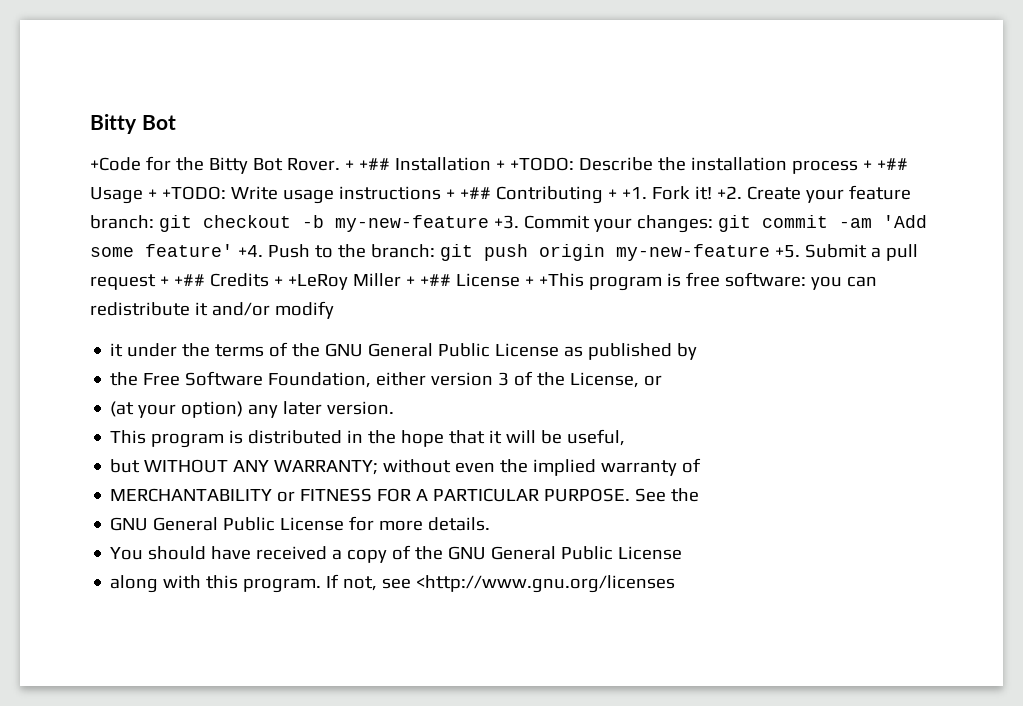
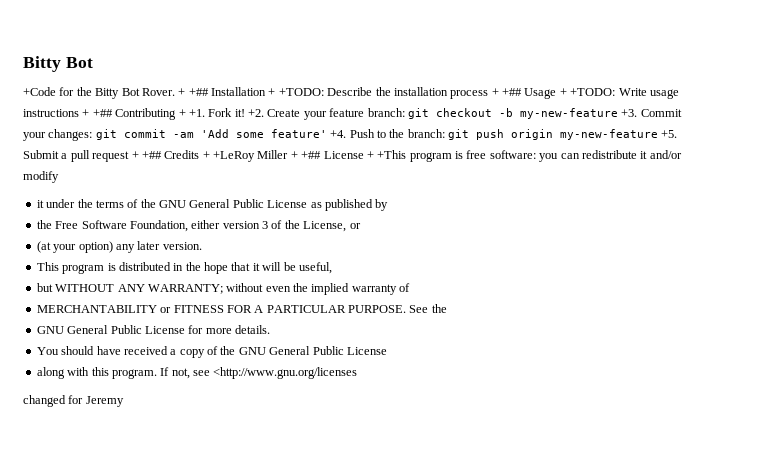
(676, 584) none -> [23,395,124,407] // changed for Jeremy

